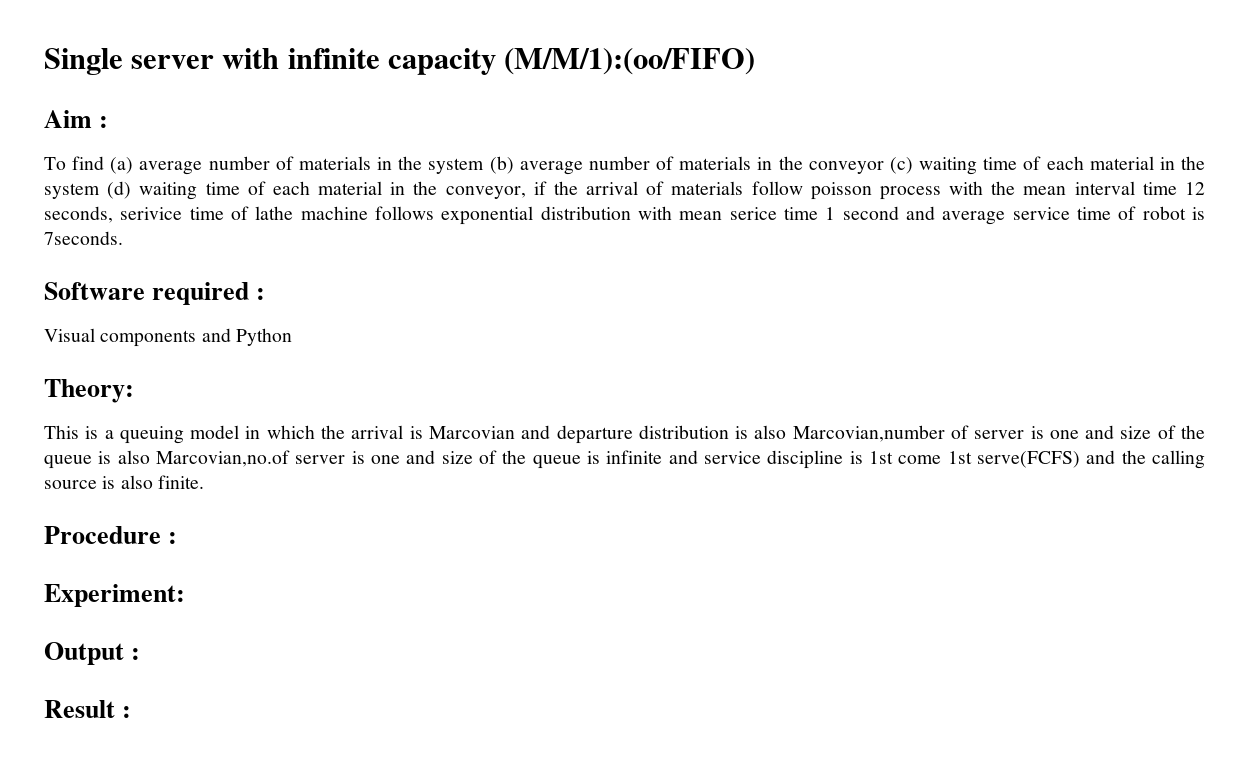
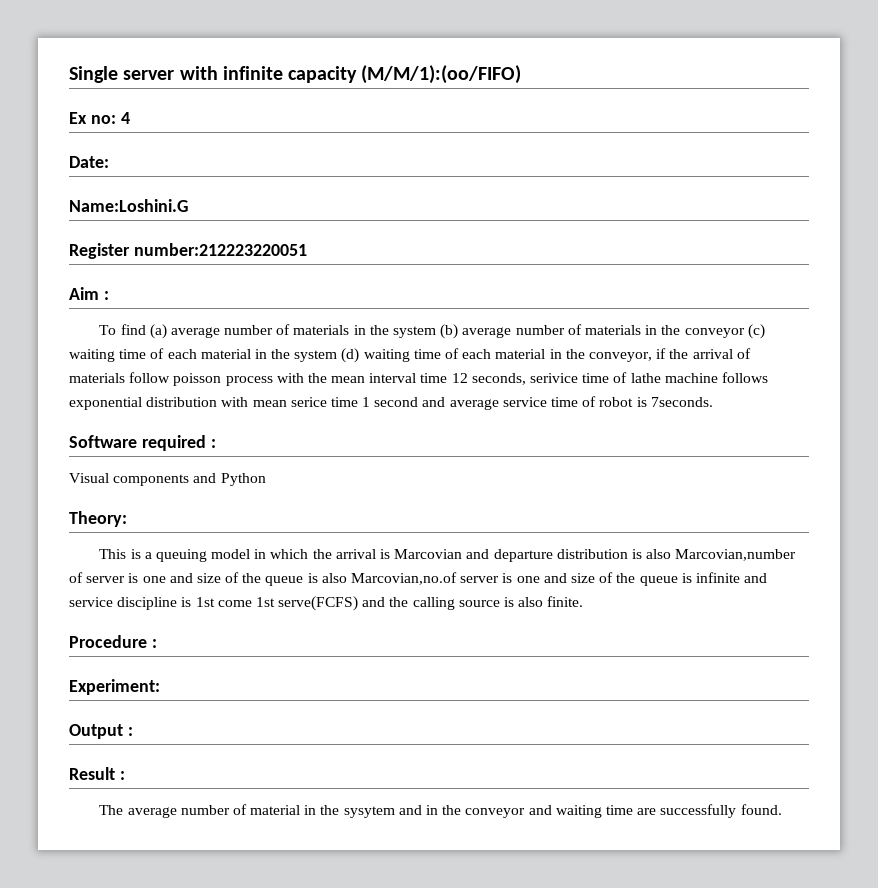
(756, 61) none -> [69,112,130,124] [69,156,109,168] [69,199,188,212] [69,243,307,259] // Ex no: 4 // Date: // Name:Loshini.G // Register number:212223220051
(132, 712) none -> [99,804,782,818] // The average number of material in the sysytem and in the conveyor and waiting time are successfully found.

